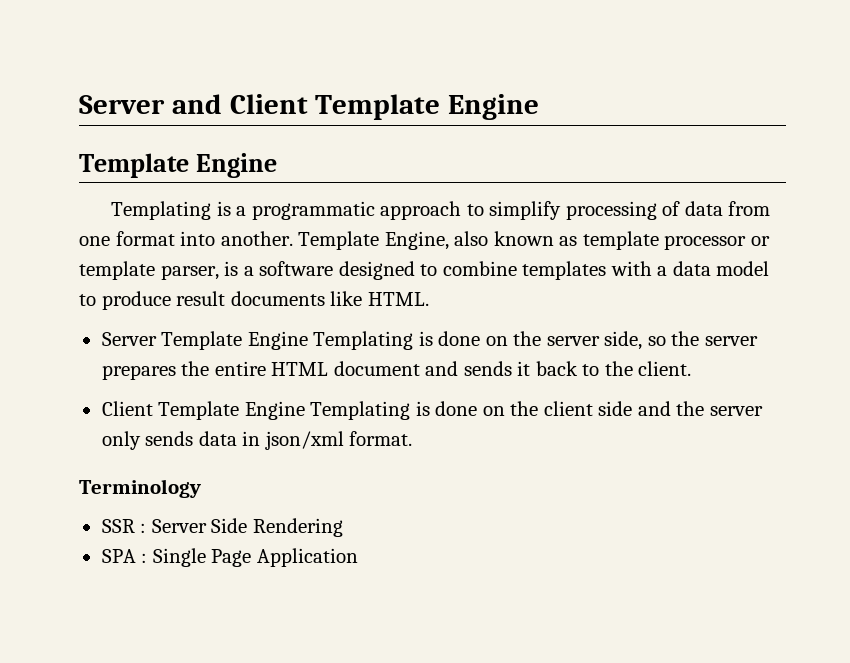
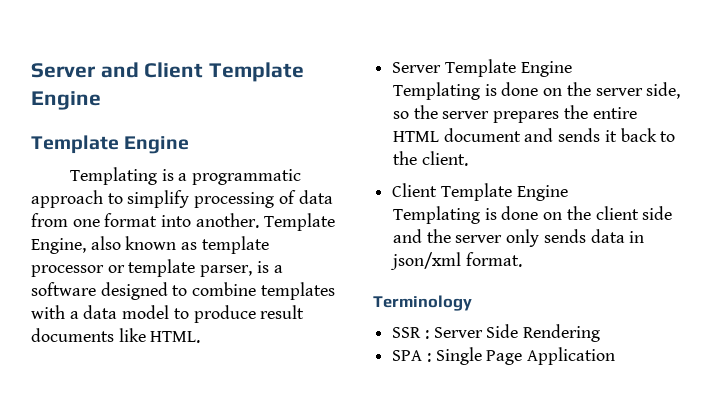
(308, 340) none -> (572, 69) //
(305, 410) none -> (568, 193) //

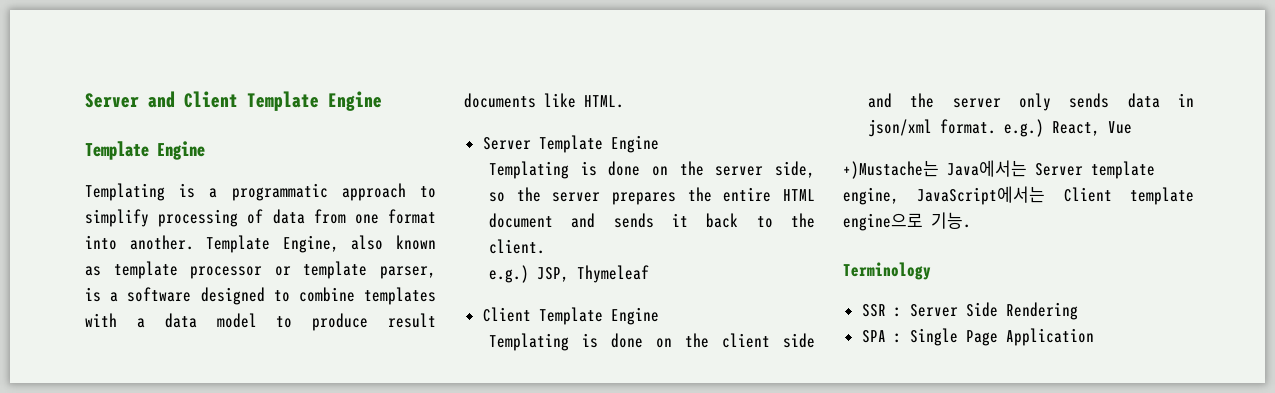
(468, 158) none -> [488,265,649,283] // e.g.) JSP, Thymeleaf
(522, 259) none -> [1003,119,1132,137] [843,160,1155,179] [843,186,1194,205] [843,212,971,231] e.g.) React, Vue // +)Mustache는 Java에서는 Server template engine, JavaScript에서는 Client template engine으로 기능.

